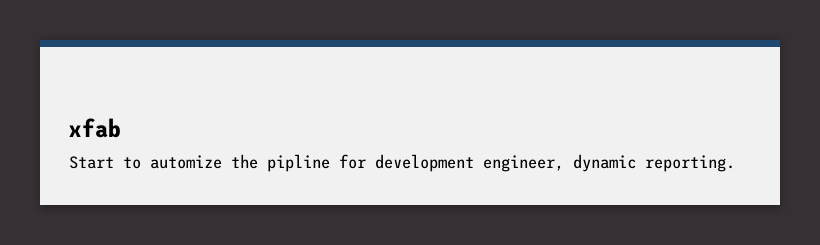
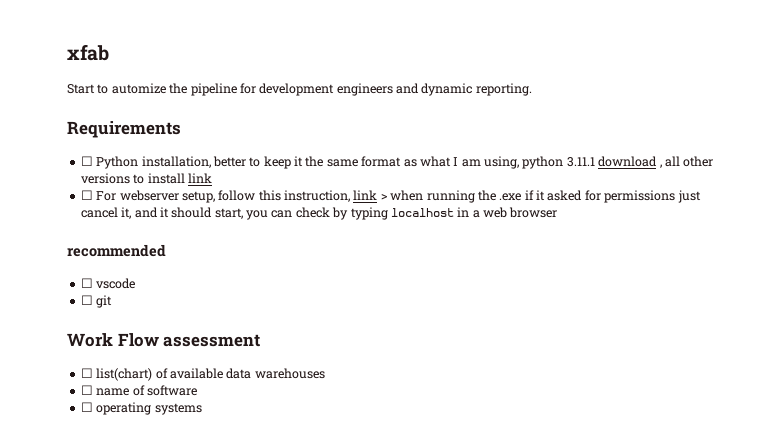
[267,154,330,172] pipline -> [190,83,237,96] pipeline
[483,155,564,172] engineer, -> [336,83,419,96] engineers and
(735, 163) none -> [67,121,181,138] [80,156,714,169] [80,173,212,184] [80,190,701,203] [80,207,558,220] [67,244,166,257] [80,278,136,289] [80,295,113,308] [67,333,261,347] [80,368,325,381] [80,385,197,396] [80,402,202,415] // Requirements // ☐ Python installation, better to keep it the same format as what I am using, python 3.11.1 download , all other versions to install link // ☐ For webserver setup, follow this instruction, link > when running the .exe if it asked for permissions just cancel it, and it should start, you can check by typing localhost in a web browser // recommended // ☐ vscode // ☐ git // Work Flow assessment // ☐ list(chart) of available data warehouses // ☐ name of software // ☐ operating systems

